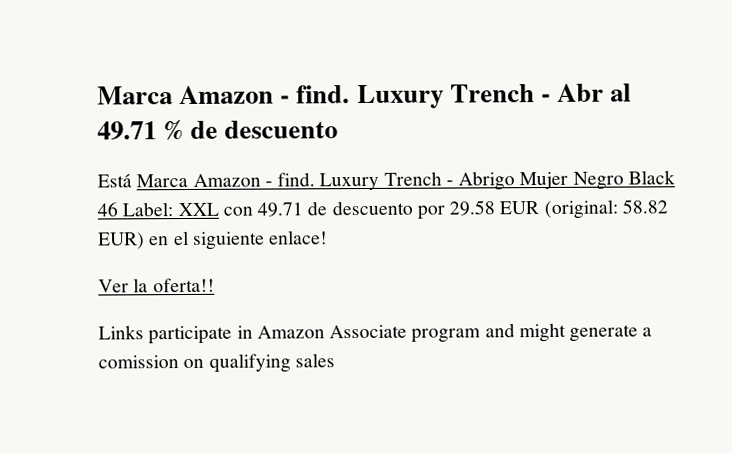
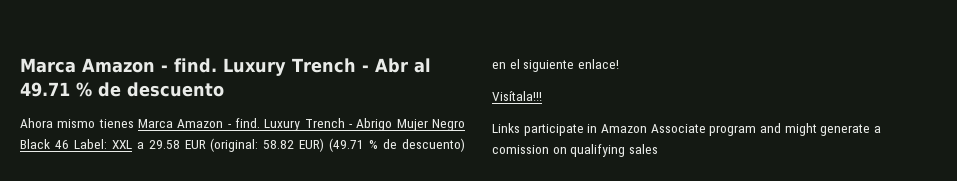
[97,173,132,188] Está -> [20,118,134,128] Ahora mismo tienes
[222,200,445,220] con 49.71 de descuento por -> [136,142,144,149] a
(145, 241) none -> [329,138,465,152] (49.71 % de descuento)
[98,277,215,293] Ver la oferta!! -> [492,91,542,101] Visítala!!!

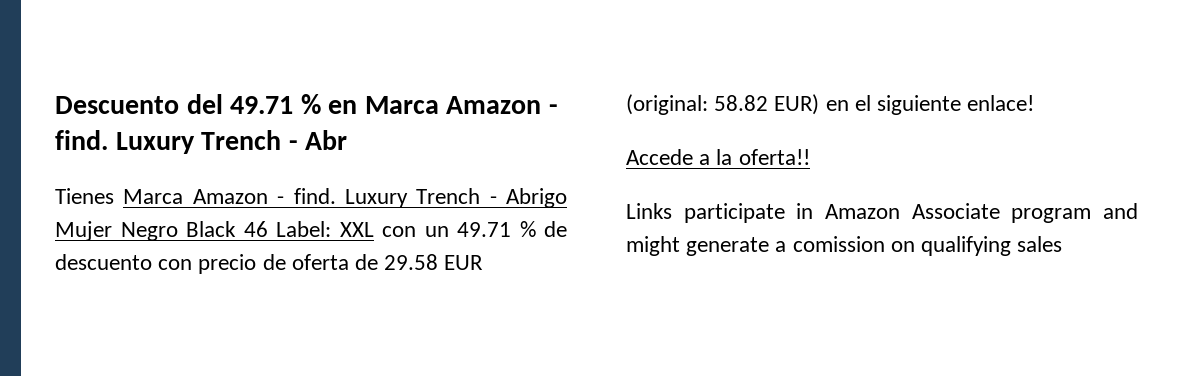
(20, 65) none -> [55,94,358,114] Descuento del 49.71 % en
[413,58,431,73] [20,82,224,97] [20,118,134,128] al 49.71 % de descuento // Ahora mismo tienes -> [55,188,114,204] // Tienes
[136,142,144,149] a -> [382,221,567,237] [55,254,379,274] con un 49.71 % de descuento con precio de oferta de
[329,138,465,152] (49.71 % de descuento) -> (820, 104) none
[492,91,542,101] Visítala!!! -> [626,149,810,165] Accede a la oferta!!

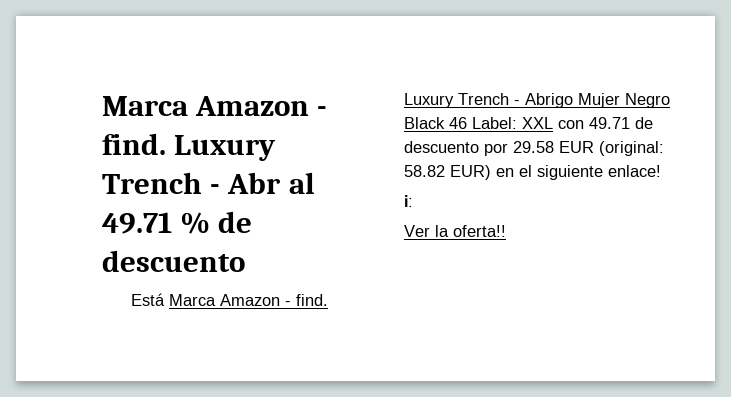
[55,94,358,114] Descuento del 49.71 % en -> (102, 106) none
[55,188,114,204] // Tienes -> [288,172,315,194] [102,211,253,234] [102,250,245,272] [131,293,166,306] al 49.71 % de descuento // Está
[424,221,567,237] [55,254,379,274] un 49.71 % de descuento con precio de oferta de -> [589,117,653,129] [404,141,508,156] 49.71 de descuento por
[626,149,711,165] Accede a -> [404,195,413,207] [404,225,430,237] ℹ: // Ver
[626,203,1138,223] [626,236,1063,256] // Links participate in Amazon Associate program and might generate a comission on qualifying sales -> (506, 231) none

